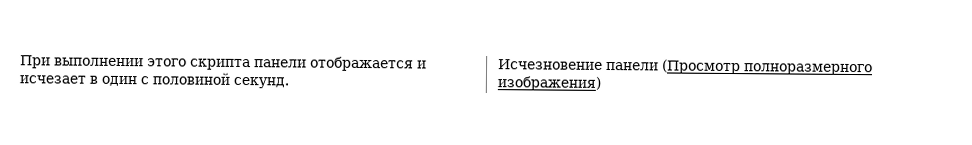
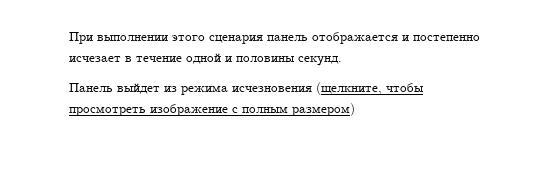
[190,58,307,71] скрипта панели -> [209,35,308,44] сценария панель
(427, 64) none -> [413,35,480,41] постепенно
[101,72,289,89] [498,59,873,76] [497,76,601,91] один с половиной секунд. // Исчезновение панели (Просмотр полноразмерного изображения) -> [136,53,342,66] [69,82,424,95] [69,103,355,116] течение одной и половины секунд. // Панель выйдет из режима исчезновения (щелкните, чтобы просмотреть изображение с полным размером)

